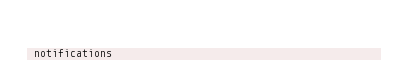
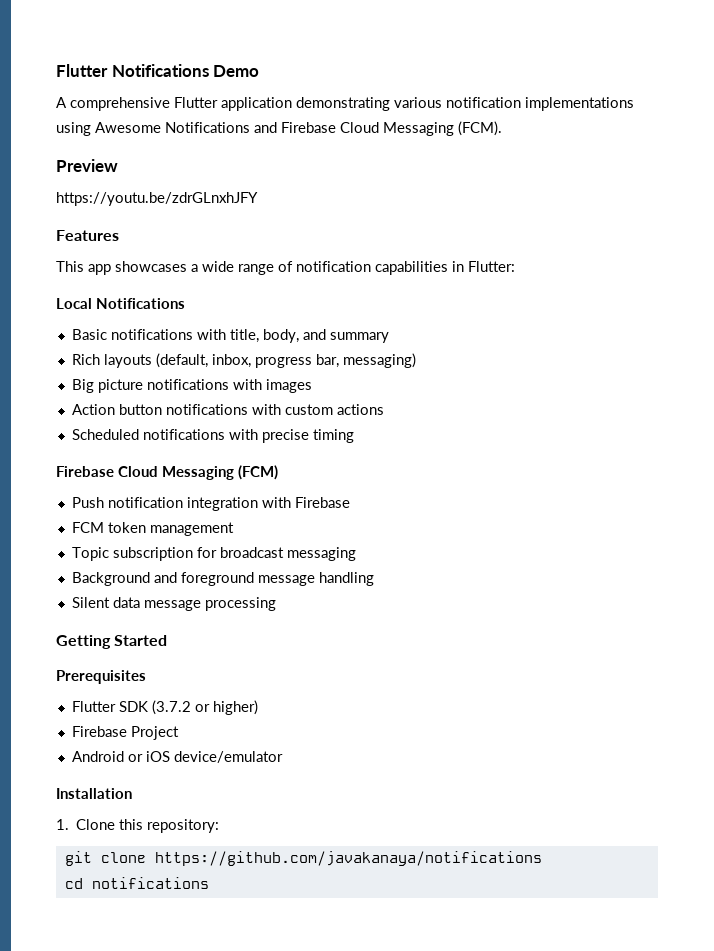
(33, 53) none -> [56,64,260,77] [56,97,634,111] [56,121,502,136] [56,159,118,172] [56,192,258,206] [56,230,119,241] [56,261,515,275] [56,298,186,309] [71,329,389,343] [71,353,416,368] [71,379,312,393] [71,404,384,415] [71,429,354,443] [56,465,279,480] [71,497,350,511] [71,522,234,536] [71,547,356,561] [71,572,374,586] [71,597,276,611] [56,635,168,649] [56,670,146,684] [71,700,258,715] [71,726,179,740] [71,751,283,763] [56,788,132,799] [56,819,220,833] [64,851,542,866] [64,878,83,889] Flutter Notifications Demo // A comprehensive Flutter application demonstrating various notification implementations using Awesome Notifications and Firebase Cloud Messaging (FCM). // Preview // https://youtu.be/zdrGLnxhJFY // Features // This app showcases a wide range of notification capabilities in Flutter: // Local Notifications // Basic notifications with title, body, and summary // Rich layouts (default, inbox, progress bar, messaging) // Big picture notifications with images // Action button notifications with custom actions // Scheduled notifications with precise timing // Firebase Cloud Messaging (FCM) // Push notification integration with Firebase // FCM token management // Topic subscription for broadcast messaging // Background and foreground message handling // Silent data message processing // Getting Started // Prerequisites // Flutter SDK (3.7.2 or higher) // Firebase Project // Android or iOS device/emulator // Installation // 1. Clone this repository: // git clone https://github.com/javakanaya/notifications // cd

